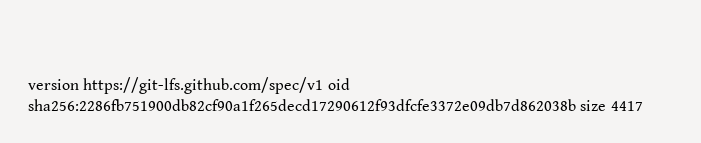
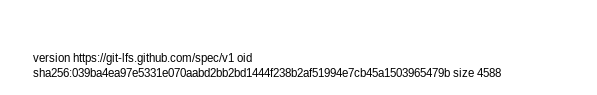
[28,99,643,111] sha256:2286fb751900db82cf90a1f265decd17290612f93dfcfe3372e09db7d862038b size 4417 -> [33,68,502,77] sha256:039ba4ea97e5331e070aabd2bb2bd1444f238b2af51994e7cb45a1503965479b size 4588

